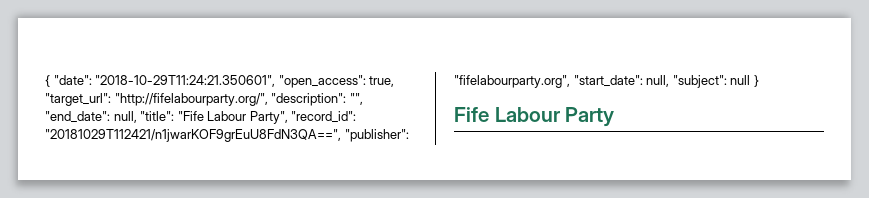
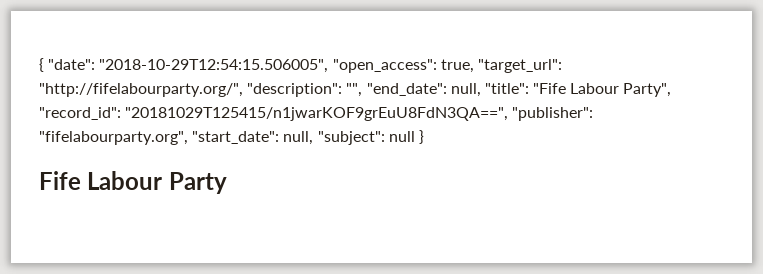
[95,75,276,87] "2018-10-29T11:24:21.350601", -> [99,59,329,73] "2018-10-29T12:54:15.506005",
[45,129,341,142] "20181029T112421/n1jwarKOF9grEuU8FdN3QA==", -> [125,107,509,121] "20181029T125415/n1jwarKOF9grEuU8FdN3QA==",

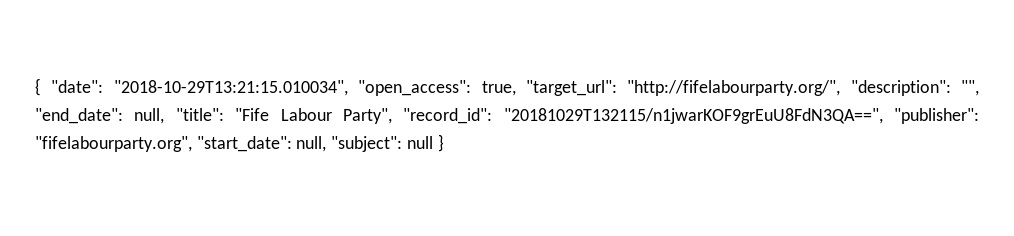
[99,59,329,73] "2018-10-29T12:54:15.506005", -> [113,80,348,96] "2018-10-29T13:21:15.010034",
[125,107,509,121] "20181029T125415/n1jwarKOF9grEuU8FdN3QA==", -> [503,108,883,124] "20181029T132115/n1jwarKOF9grEuU8FdN3QA==",
[39,171,227,194] // Fife Labour Party -> (444, 143) none

